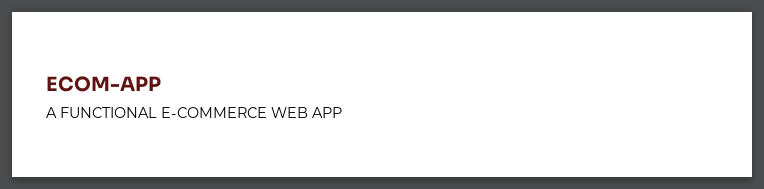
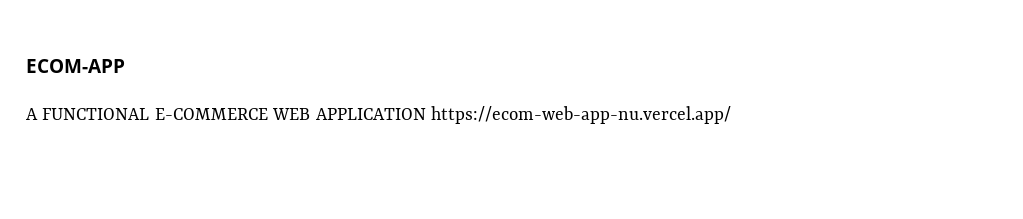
[312,107,342,118] APP -> [315,106,731,124] APPLICATION https://ecom-web-app-nu.vercel.app/

